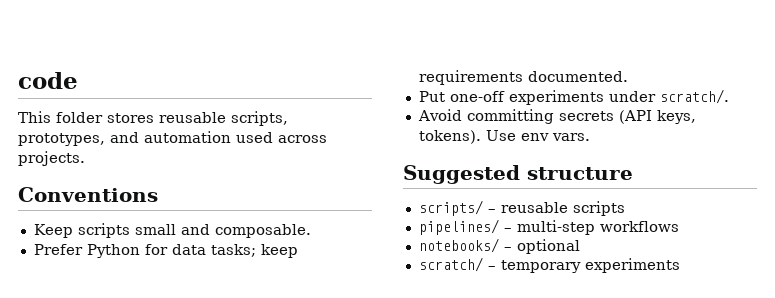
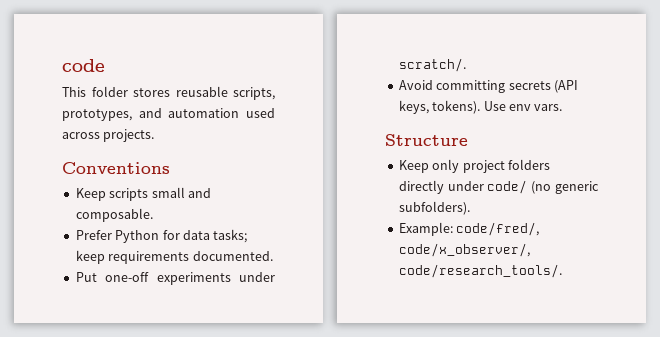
[403,165,633,184] [418,200,625,216] [418,219,679,235] [418,238,580,254] [418,257,680,273] Suggested structure // scripts/ – reusable scripts // pipelines/ – multi-step workflows // notebooks/ – optional // scratch/ – temporary experiments -> [385,134,468,146] [398,159,550,173] [398,180,599,194] [398,201,470,215] [398,222,540,236] [398,243,530,257] [398,264,562,278] Structure // Keep only project folders directly under code/ (no generic subfolders). // Example: code/fred/, code/x_observer/, code/research_tools/.

